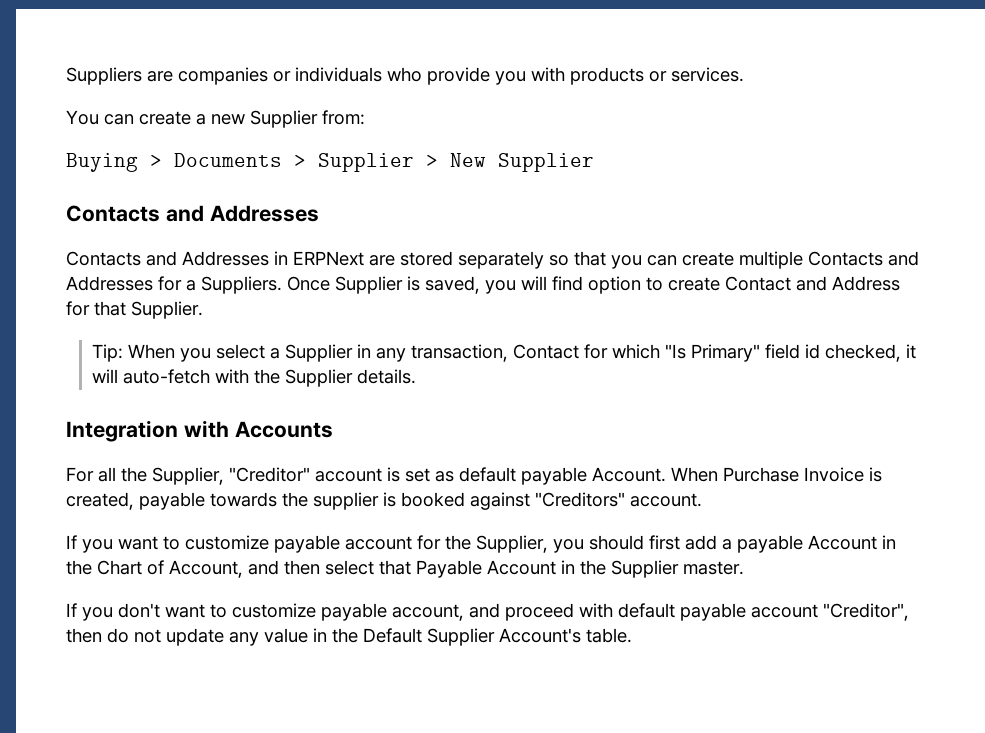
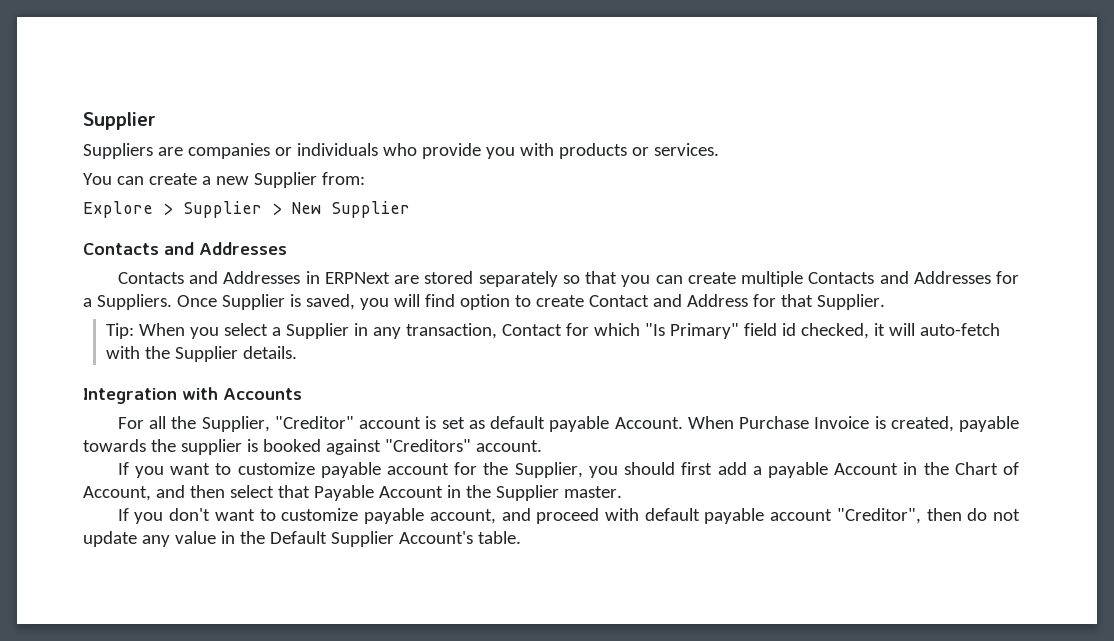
(66, 76) none -> [83,112,156,130] Supplier //
[66,153,282,172] Buying > Documents -> [83,201,153,218] Explore

